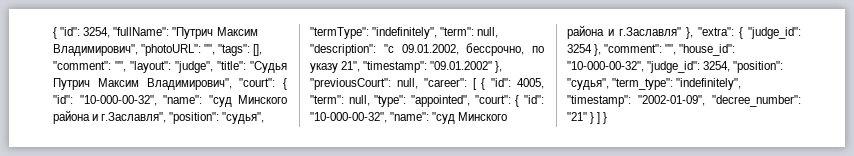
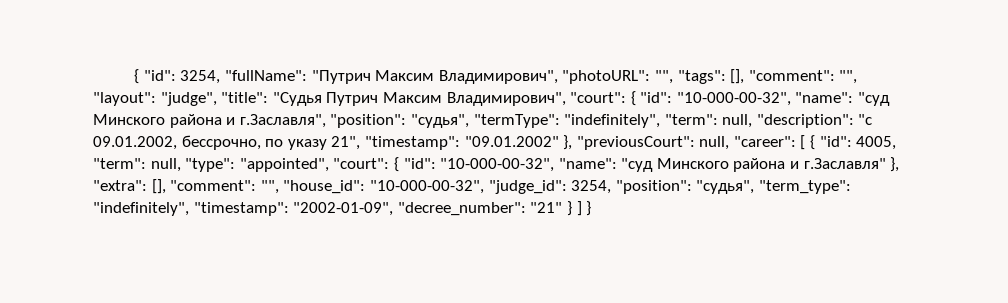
[739,27,801,39] [567,44,602,56] { "judge_id": 3254 }, -> [151,179,166,194] [],

